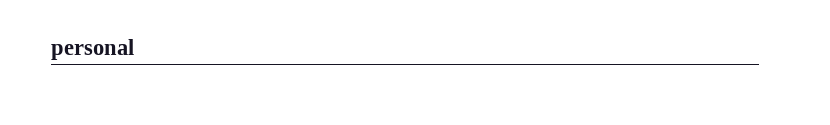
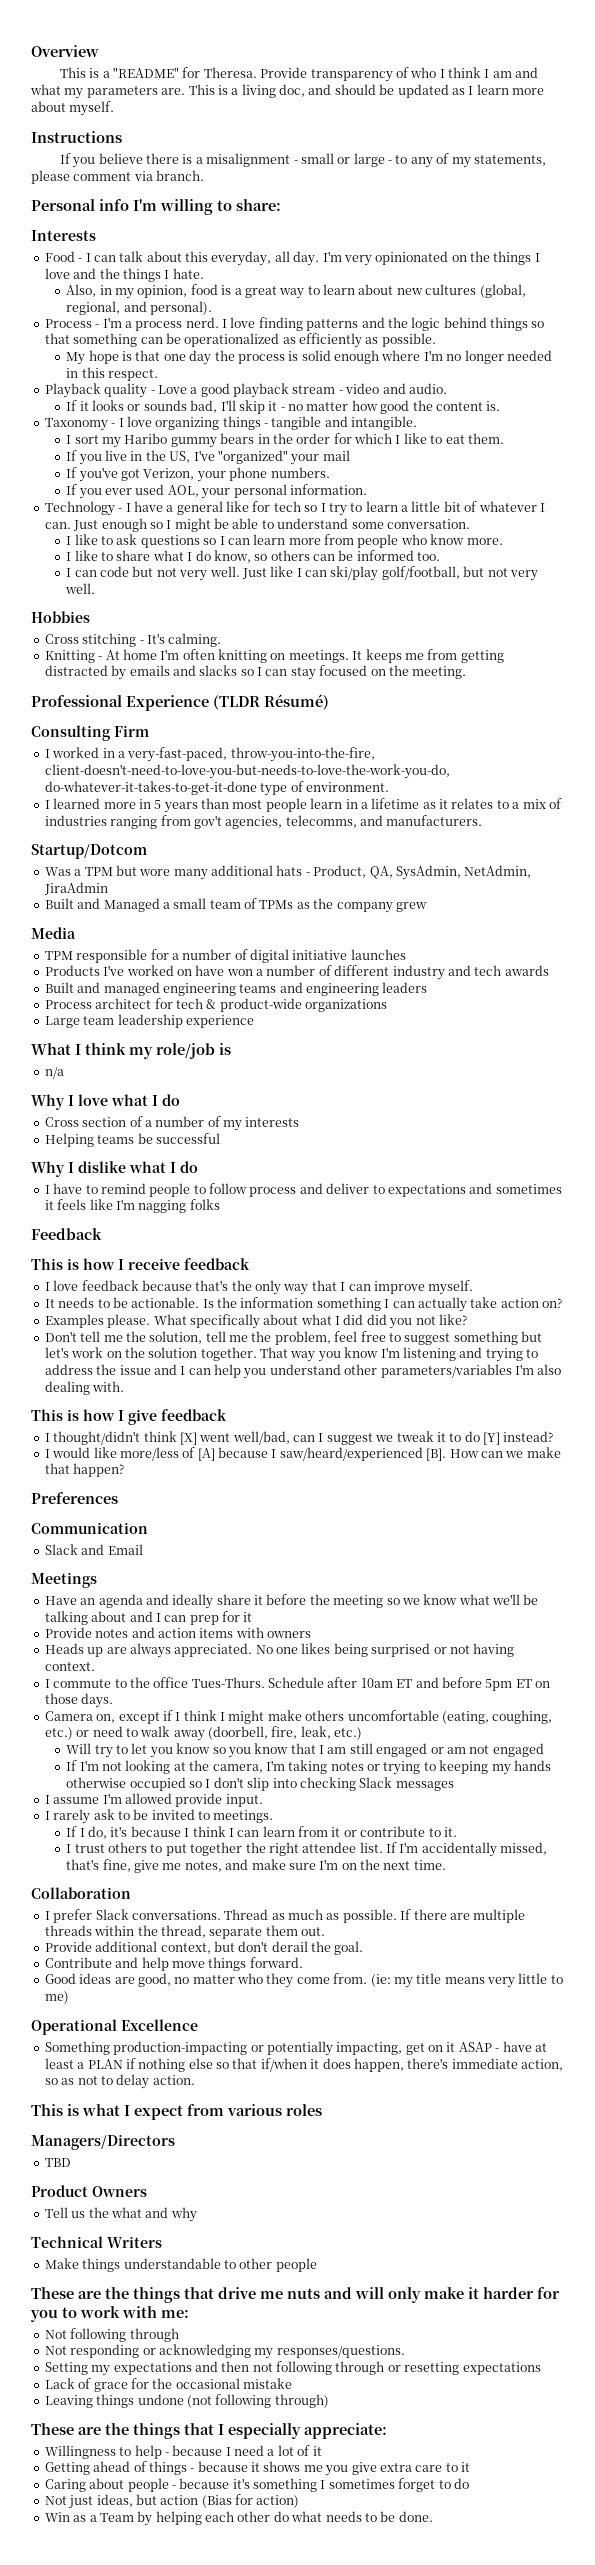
[51,39,134,60] personal -> [31,45,99,57] [59,67,539,82] [30,84,544,99] [31,101,115,116] [31,131,122,143] [59,153,546,168] [31,170,205,184] [31,199,281,215] [31,230,96,241] [44,251,540,266] [44,268,204,282] [66,284,526,299] [66,301,213,315] [44,317,545,331] [44,333,436,348] [66,350,552,365] [66,367,159,381] [44,383,447,398] [66,400,501,414] [44,416,418,431] [66,433,504,448] [66,450,350,465] [66,467,330,482] [66,484,367,499] [44,501,545,516] [44,518,470,532] [66,534,503,548] [66,550,441,563] [66,566,538,581] [65,583,96,594] [31,611,90,623] [44,633,222,647] [44,649,504,663] [44,665,467,680] [31,694,329,711] [31,725,149,741] [44,747,375,762] [44,764,450,779] [44,781,389,796] [44,798,562,813] [44,815,483,829] [31,844,147,859] [44,865,532,880] [43,882,108,895] [44,898,427,913] [31,927,76,939] [44,949,406,963] [44,965,549,980] [44,982,428,996] [44,998,387,1012] [44,1014,254,1028] [31,1043,231,1059] [44,1067,64,1079] [31,1094,180,1110] [44,1116,300,1131] [44,1133,220,1147] [31,1161,198,1177] [44,1183,562,1197] [44,1199,220,1213] [31,1228,102,1240] [31,1258,250,1270] [44,1280,474,1295] [44,1297,562,1312] [44,1314,467,1329] [44,1331,542,1345] [44,1347,538,1362] [44,1364,562,1379] [44,1381,125,1395] [31,1409,227,1425] [44,1431,554,1445] [44,1447,561,1461] [44,1463,125,1477] [31,1492,118,1504] [31,1522,148,1534] [44,1544,143,1555] [31,1572,97,1588] [44,1594,539,1609] [44,1611,253,1625] [44,1627,311,1638] [44,1643,515,1658] [44,1662,95,1671] [44,1677,550,1691] [44,1693,114,1708] [44,1710,553,1724] [44,1726,363,1741] [66,1743,544,1758] [66,1760,551,1775] [66,1777,454,1791] [44,1793,263,1807] [44,1809,274,1824] [66,1826,457,1839] [66,1842,548,1857] [66,1859,446,1873] [31,1887,131,1899] [44,1909,526,1923] [44,1925,325,1939] [44,1941,364,1955] [44,1957,303,1971] [44,1973,563,1988] [44,1991,69,2004] [31,2019,198,2035] [44,2041,547,2056] [44,2058,563,2072] [44,2074,195,2089] [31,2104,322,2120] [31,2134,175,2150] [44,2158,71,2167] [31,2185,147,2197] [44,2207,197,2222] [31,2236,162,2248] [44,2258,317,2272] [31,2287,560,2303] [30,2306,189,2322] [44,2328,179,2342] [44,2344,405,2359] [44,2361,541,2376] [44,2378,292,2392] [44,2394,329,2408] [31,2423,387,2439] [44,2445,322,2459] [44,2461,470,2476] [44,2478,469,2492] [44,2494,300,2509] [44,2511,433,2526] Overview // This is a "README" for Theresa. Provide transparency of who I think I am and what my parameters are. This is a living doc, and should be updated as I learn more about myself. // Instructions // If you believe there is a misalignment - small or large - to any of my statements, please comment via branch. // Personal info I'm willing to share: // Interests // Food - I can talk about this everyday, all day. I'm very opinionated on the things I love and the things I hate. // Also, in my opinion, food is a great way to learn about new cultures (global, regional, and personal). // Process - I'm a process nerd. I love finding patterns and the logic behind things so that something can be operationalized as efficiently as possible. // My hope is that one day the process is solid enough where I'm no longer needed in this respect. // Playback quality - Love a good playback stream - video and audio. // If it looks or sounds bad, I'll skip it - no matter how good the content is. // Taxonomy - I love organizing things - tangible and intangible. // I sort my Haribo gummy bears in the order for which I like to eat them. // If you live in the US, I've "organized" your mail // If you've got Verizon, your phone numbers. // If you ever used AOL, your personal information. // Technology - I have a general like for tech so I try to learn a little bit of whatever I can. Just enough so I might be able to understand some conversation. // I like to ask questions so I can learn more from people who know more. // I like to share what I do know, so others can be informed too. // I can code but not very well. Just like I can ski/play golf/football, but not very well. // Hobbies // Cross stitching - It's calming. // Knitting - At home I'm often knitting on meetings. It keeps me from getting distracted by emails and slacks so I can stay focused on the meeting. // Professional Experience (TLDR Résumé) // Consulting Firm // I worked in a very-fast-paced, throw-you-into-the-fire, client-doesn't-need-to-love-you-but-needs-to-love-the-work-you-do, do-whatever-it-takes-to-get-it-done type of environment. // I learned more in 5 years than most people learn in a lifetime as it relates to a mix of industries ranging from gov't agencies, telecomms, and manufacturers. // Startup/Dotcom // Was a TPM but wore many additional hats - Product, QA, SysAdmin, NetAdmin, JiraAdmin // Built and Managed a small team of TPMs as the company grew // Media // TPM responsible for a number of digital initiative launches // Products I've worked on have won a number of different industry and tech awards // Built and managed engineering teams and engineering leaders // Process architect for tech & product-wide organizations // Large team leadership experience // What I think my role/job is // n/a // Why I love what I do // Cross section of a number of my interests // Helping teams be successful // Why I dislike what I do // I have to remind people to follow process and deliver to expectations and sometimes it feels like I'm nagging folks // Feedback // This is how I receive feedback // I love feedback because that's the only way that I can improve myself. // It needs to be actionable. Is the information something I can actually take action on? // Examples please. What specifically about what I did did you not like? // Don't tell me the solution, tell me the problem, feel free to suggest something but let's work on the solution together. That way you know I'm listening and trying to address the issue and I can help you understand other parameters/variables I'm also dealing with. // This is how I give feedback // I thought/didn't think [X] went well/bad, can I suggest we tweak it to do [Y] instead? // I would like more/less of [A] because I saw/heard/experienced [B]. How can we make that happen? // Preferences // Communication // Slack and Email // Meetings // Have an agenda and ideally share it before the meeting so we know what we'll be talking about and I can prep for it // Provide notes and action items with owners // Heads up are always appreciated. No one likes being surprised or not having context. // I commute to the office Tues-Thurs. Schedule after 10am ET and before 5pm ET on those days. // Camera on, except if I think I might make others uncomfortable (eating, coughing, etc.) or need to walk away (doorbell, fire, leak, etc.) // Will try to let you know so you know that I am still engaged or am not engaged // If I'm not looking at the camera, I'm taking notes or trying to keeping my hands otherwise occupied so I don't slip into checking Slack messages // I assume I'm allowed provide input. // I rarely ask to be invited to meetings. // If I do, it's because I think I can learn from it or contribute to it. // I trust others to put together the right attendee list. If I'm accidentally missed, that's fine, give me notes, and make sure I'm on the next time. // Collaboration // I prefer Slack conversations. Thread as much as possible. If there are multiple threads within the thread, separate them out. // Provide additional context, but don't derail the goal. // Contribute and help move things forward. // Good ideas are good, no matter who they come from. (ie: my title means very little to me) // Operational Excellence // Something production-impacting or potentially impacting, get on it ASAP - have at least a PLAN if nothing else so that if/when it does happen, there's immediate action, so as not to delay action. // This is what I expect from various roles // Managers/Directors // TBD // Product Owners // Tell us the what and why // Technical Writers // Make things understandable to other people // These are the things that drive me nuts and will only make it harder for you to work with me: // Not following through // Not responding or acknowledging my responses/questions. // Setting my expectations and then not following through or resetting expectations // Lack of grace for the occasional mistake // Leaving things undone (not following through) // These are the things that I especially appreciate: // Willingness to help - because I need a lot of it // Getting ahead of things - because it shows me you give extra care to it // Caring about people - because it's something I sometimes forget to do // Not just ideas, but action (Bias for action) // Win as a Team by helping each other do what needs to be done.

